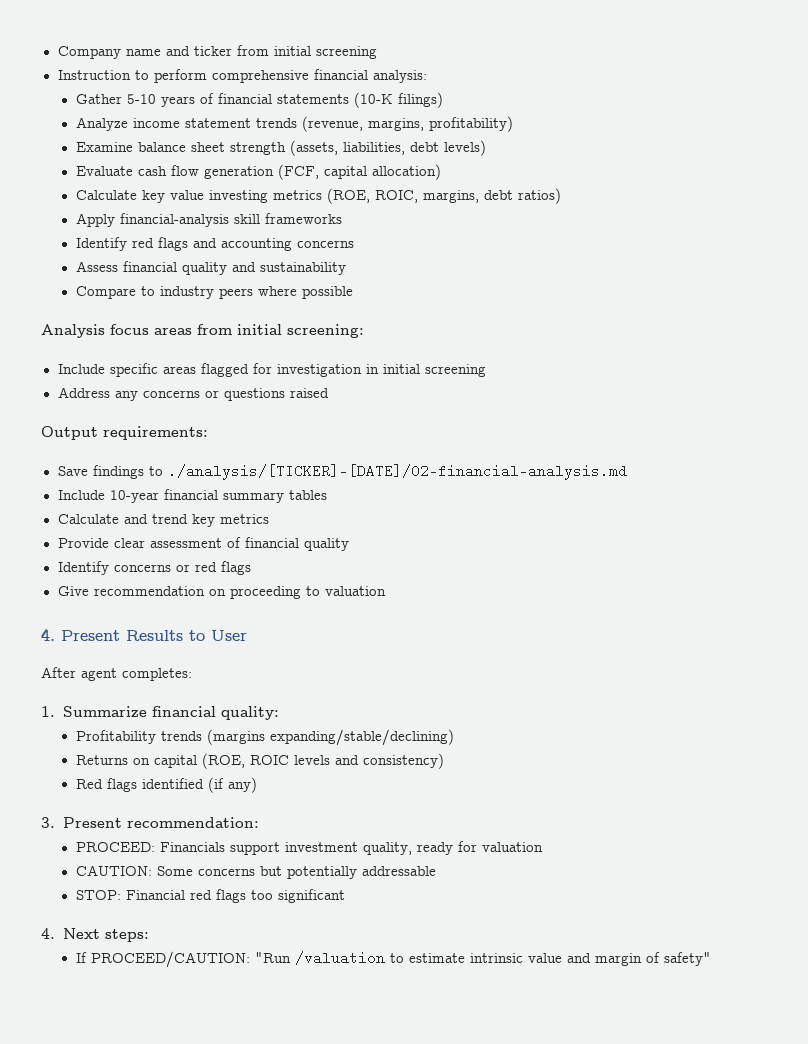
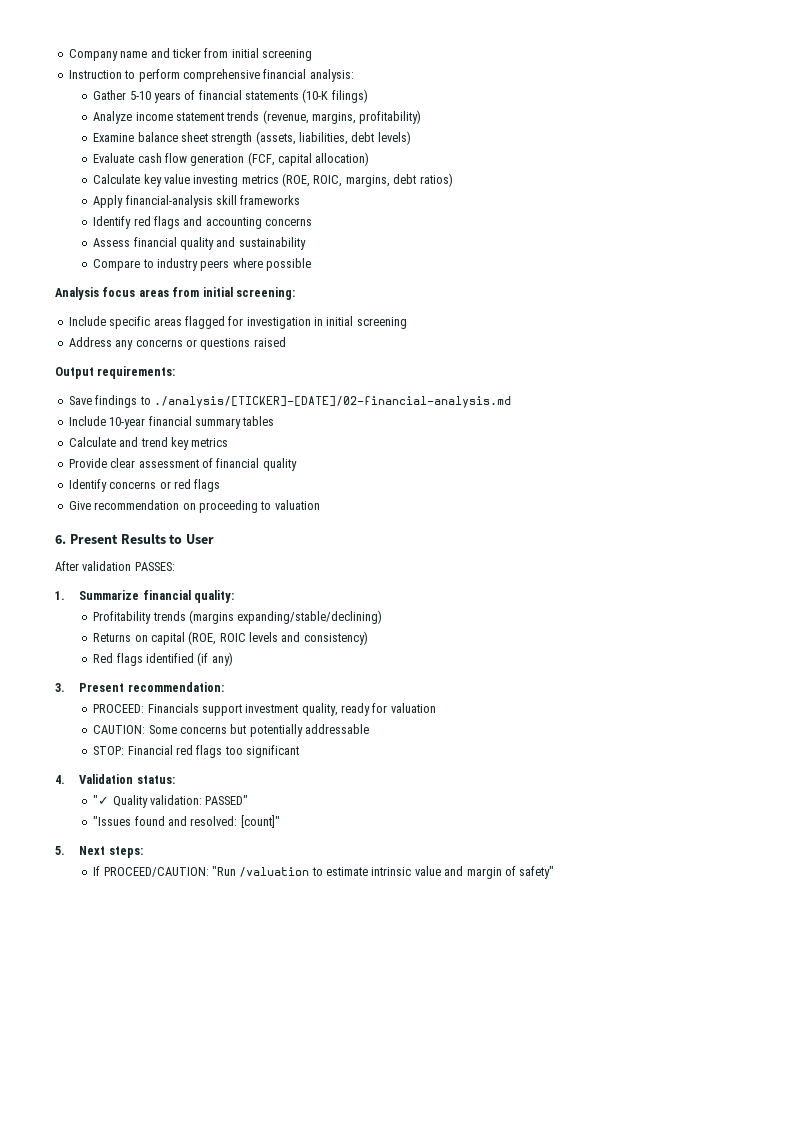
[41,628,55,641] 4. -> [55,535,66,544] 6.
[81,668,192,681] agent completes: -> [82,561,175,571] validation PASSES:
(55, 933) none -> [79,774,175,784] [93,795,249,808] [93,815,280,828] [55,846,65,855] Validation status: // "✓ Quality validation: PASSED" // "Issues found and resolved: [count]" // 5.

